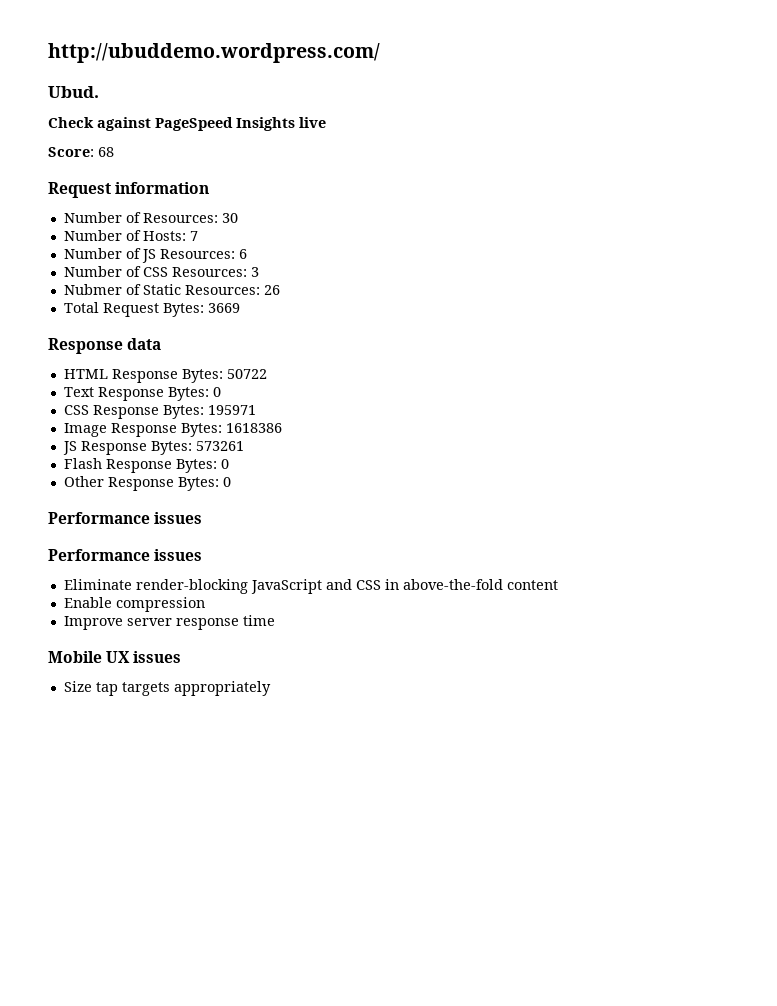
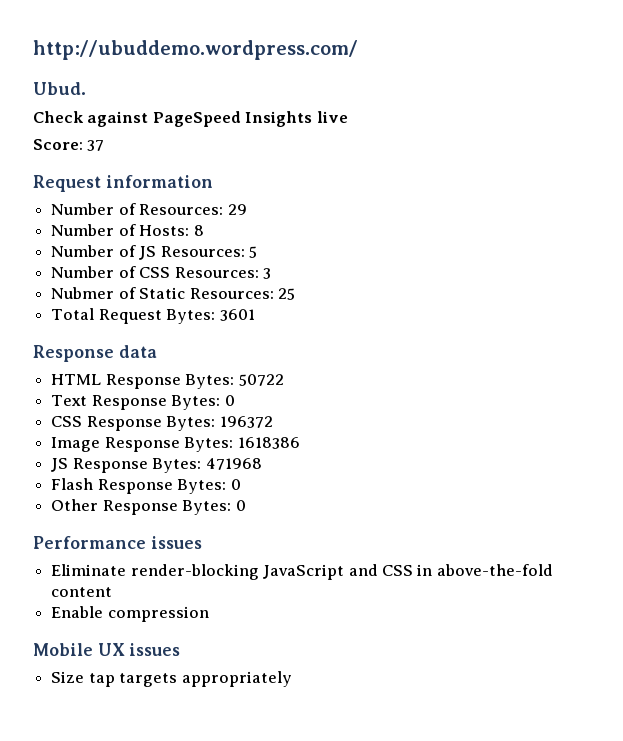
[98,147,114,157] 68 -> [87,140,105,151] 37
[221,213,238,223] 30 -> [227,204,247,215] 29
[189,231,198,241] 7 -> [193,225,204,236] 8
[238,249,247,259] 6 -> [248,246,257,258] 5
[263,285,280,295] 26 -> [277,288,295,300] 25
[207,303,240,313] 3669 -> [219,309,255,321] 3601
[207,405,256,415] 195971 -> [219,416,273,428] 196372
[195,441,244,451] 573261 -> [205,458,262,470] 471968
[48,549,203,561] // Performance issues -> (202, 542) none
[63,615,275,630] // Improve server response time -> (209, 614) none

